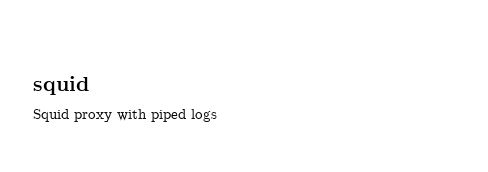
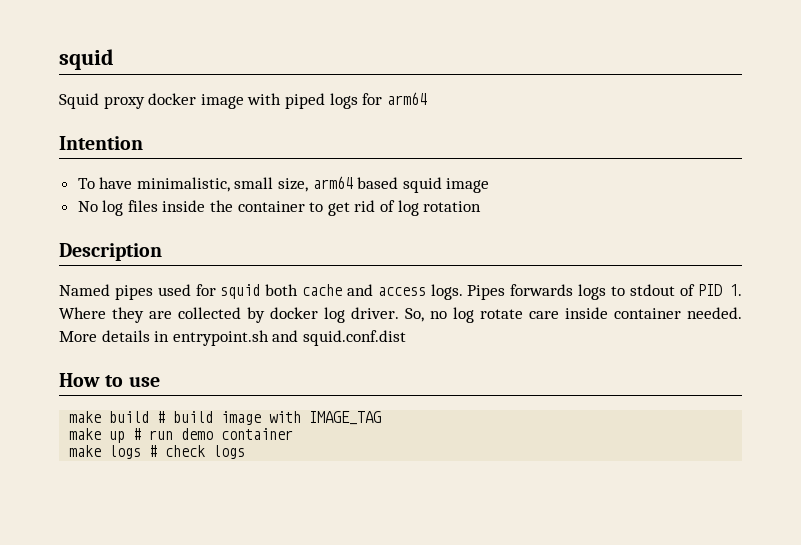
(112, 117) none -> [148,93,244,109] docker image
(217, 115) none -> [362,92,427,105] [59,136,143,150] [77,176,490,193] [77,200,482,216] [59,243,162,261] [59,284,742,300] [59,307,742,323] [59,330,406,346] [59,373,160,387] [69,411,382,425] [69,428,294,443] [69,445,246,459] for arm64 // Intention // To have minimalistic, small size, arm64 based squid image // No log files inside the container to get rid of log rotation // Description // Named pipes used for squid both cache and access logs. Pipes forwards logs to stdout of PID 1. Where they are collected by docker log driver. So, no log rotate care inside container needed. More details in entrypoint.sh and squid.conf.dist // How to use // make build # build image with IMAGE_TAG // make up # run demo container // make logs # check logs

